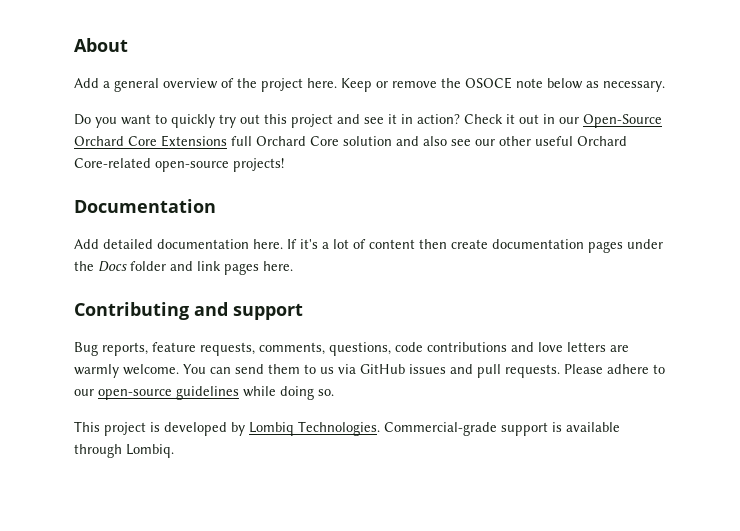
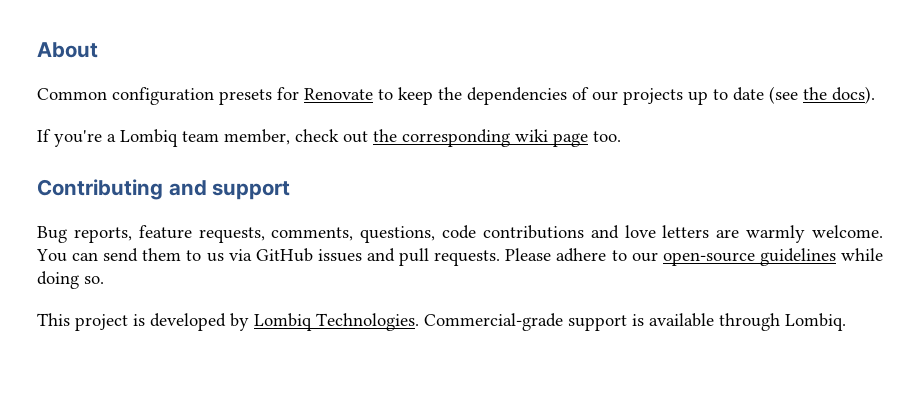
[74,77,665,92] [74,114,662,128] [74,135,627,147] [74,158,284,172] [74,199,216,213] [74,239,663,253] [74,261,293,275] Add a general overview of the project here. Keep or remove the OSOCE note below as necessary. // Do you want to quickly try out this project and see it in action? Check it out in our Open-Source Orchard Core Extensions full Orchard Core solution and also see our other useful Orchard Core-related open-source projects! // Documentation // Add detailed documentation here. If it's a lot of content then create documentation pages under the Docs folder and link pages here. -> [37,86,875,105] [37,129,621,147] Common configuration presets for Renovate to keep the dependencies of our projects up to date (see the docs). // If you're a Lombiq team member, check out the corresponding wiki page too.

